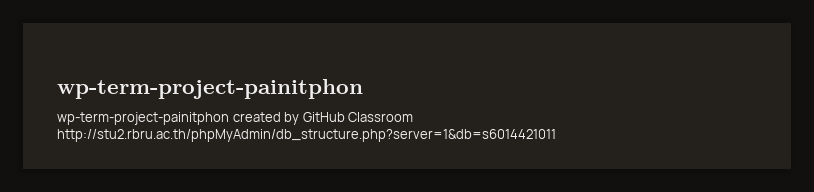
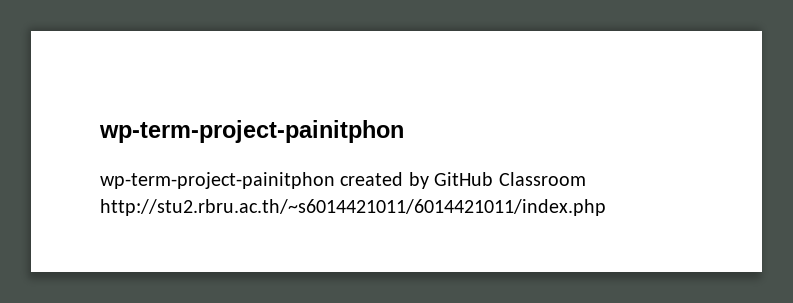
[57,129,556,142] http://stu2.rbru.ac.th/phpMyAdmin/db_structure.php?server=1&db=s6014421011 -> [100,199,606,216] http://stu2.rbru.ac.th/~s6014421011/6014421011/index.php

